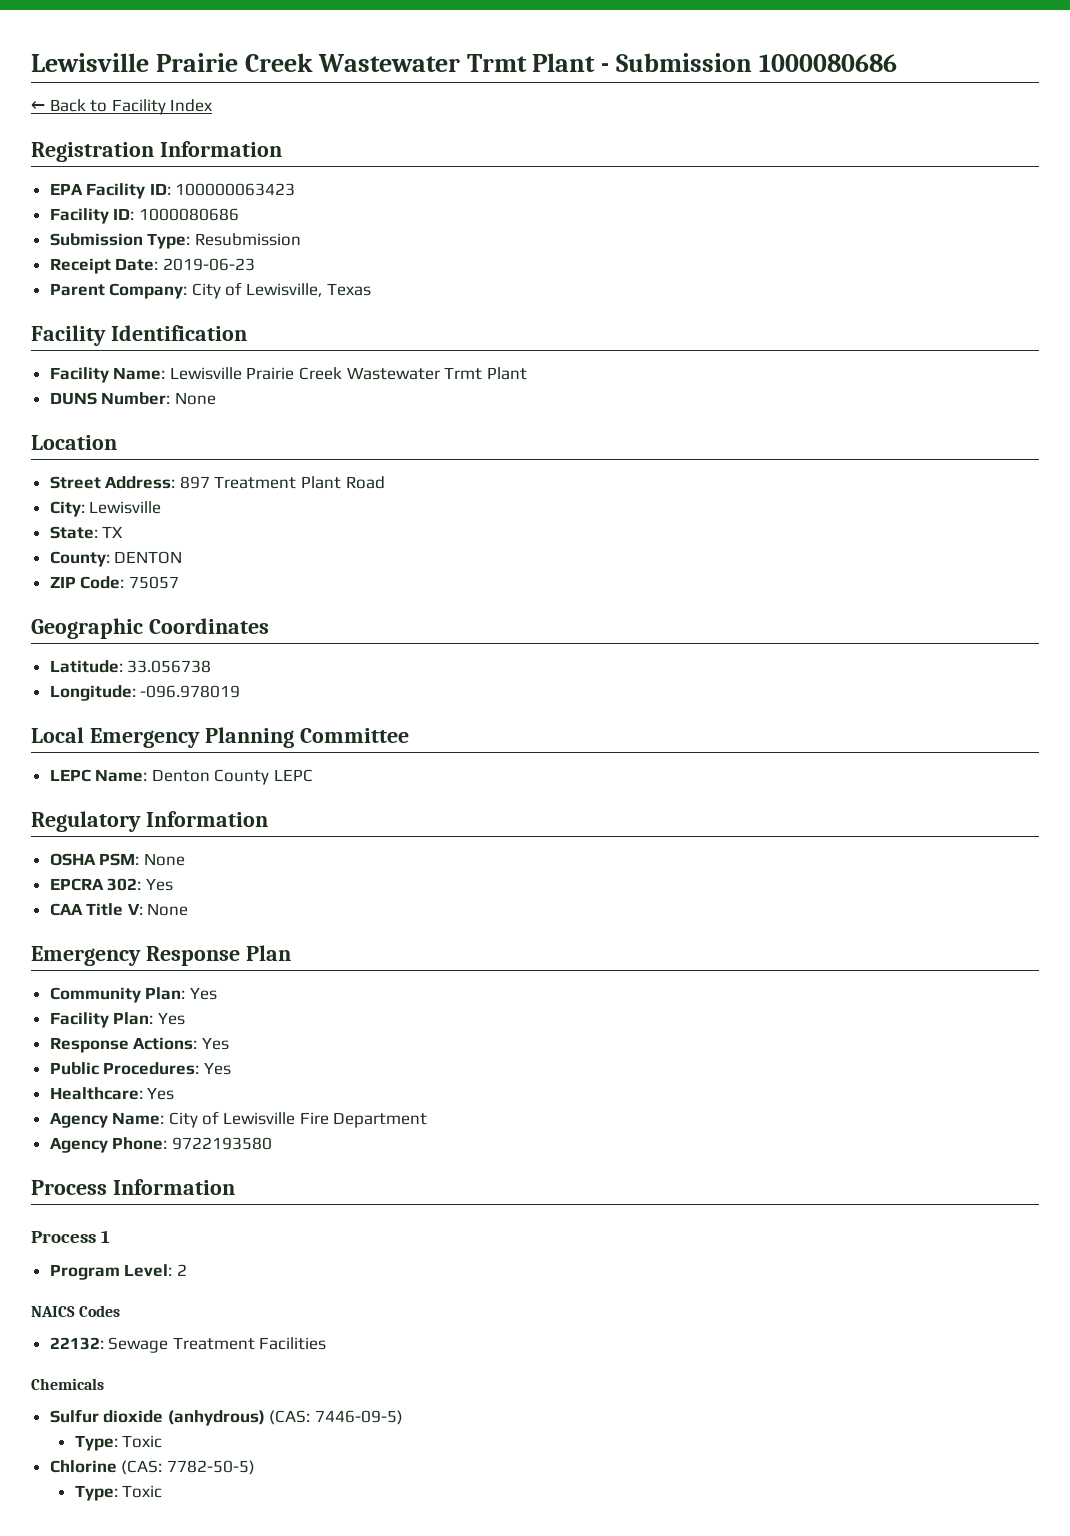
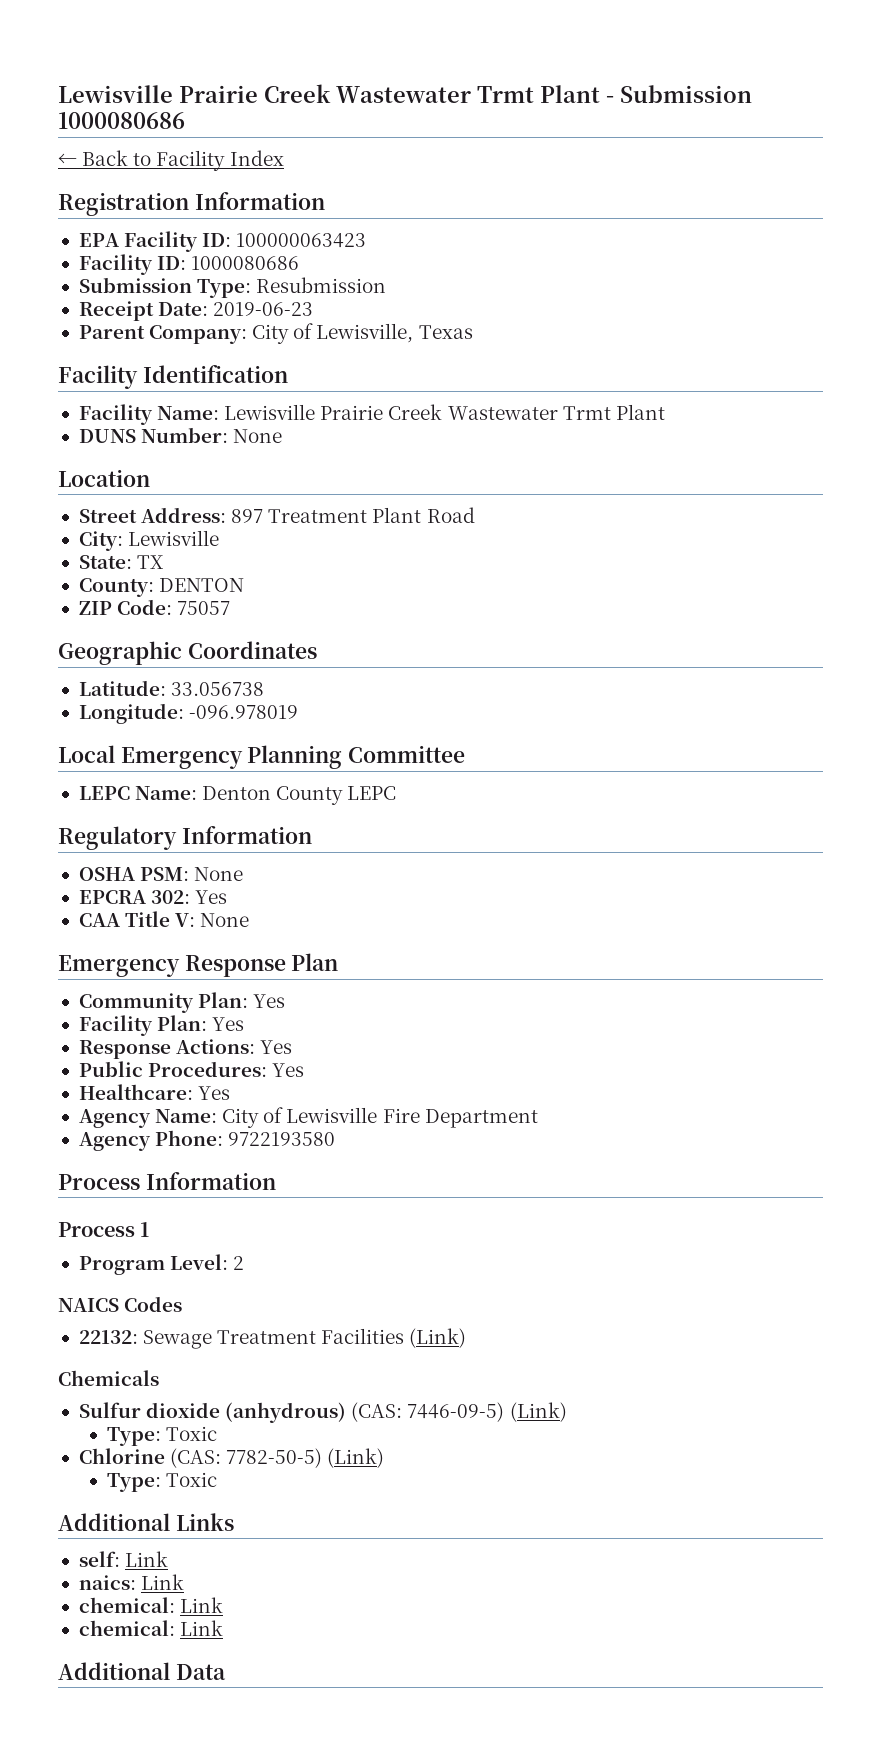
(327, 1343) none -> [409,1328,467,1348] (Link)
(404, 1417) none -> [509,1402,567,1422] (Link)
[74,1485,163,1501] // Type: Toxic -> [327,1448,385,1468] [106,1472,217,1492] [58,1513,234,1531] [78,1551,169,1567] [78,1574,185,1590] [78,1597,224,1613] [78,1620,224,1636] [58,1662,226,1680] (Link) // Type: Toxic // Additional Links // self: Link // naics: Link // chemical: Link // chemical: Link // Additional Data

